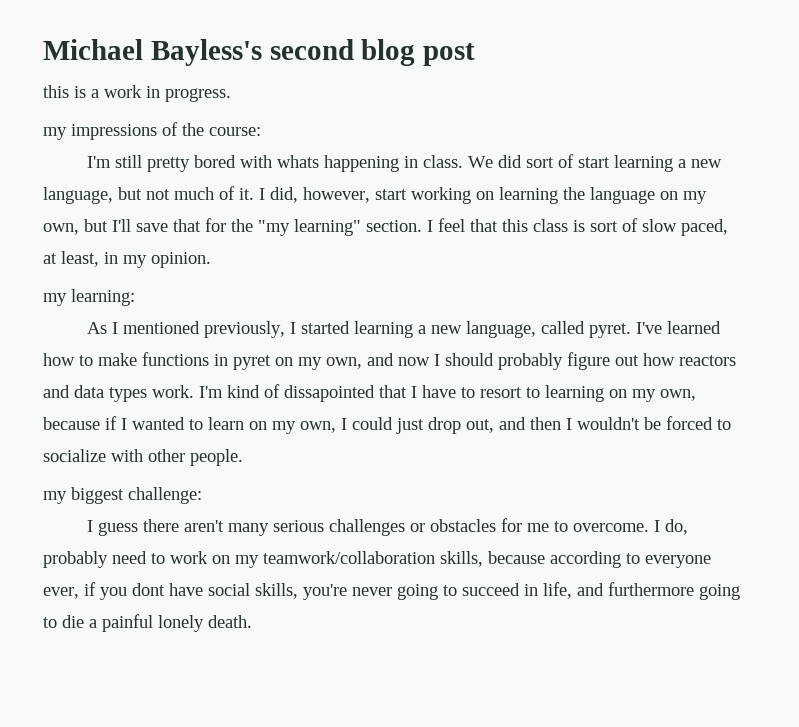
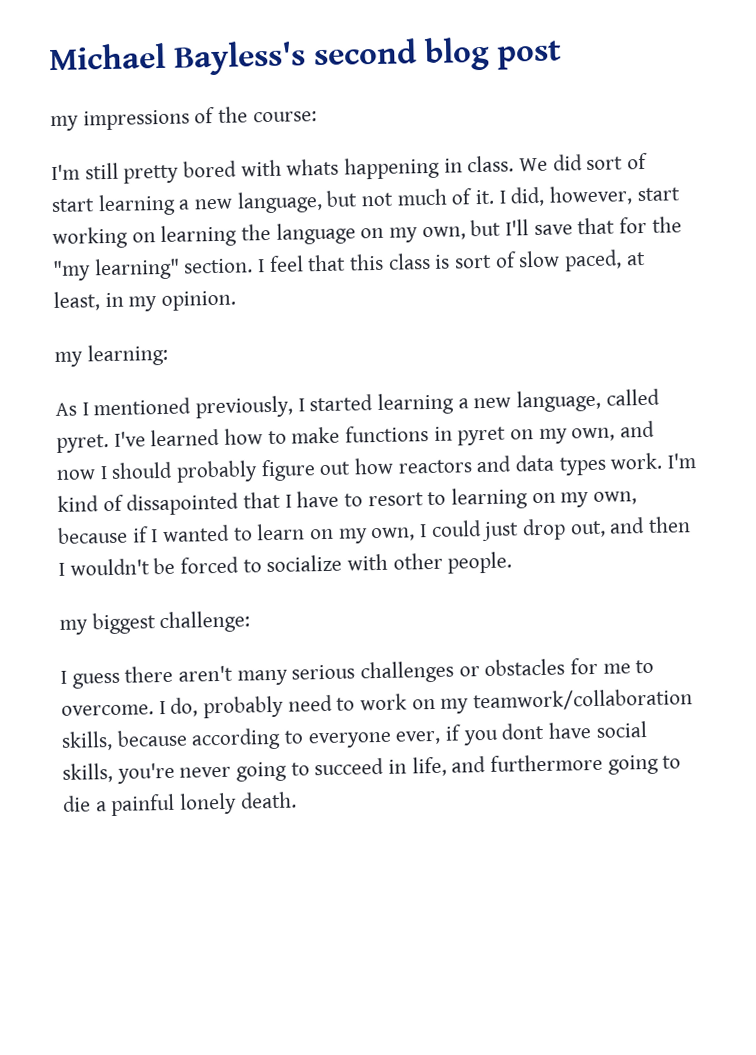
[43,85,231,102] // this is a work in progress. -> (562, 55) none

